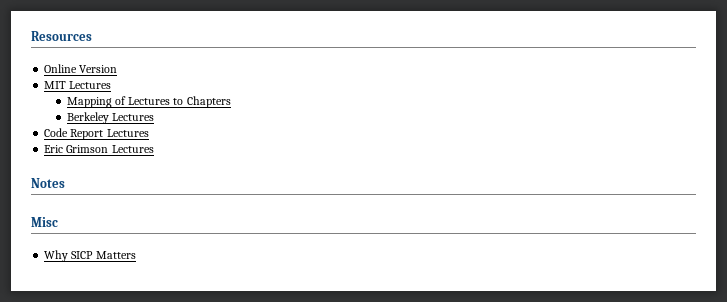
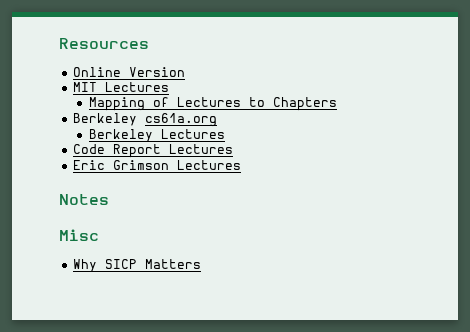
(231, 102) none -> [72,113,217,127] // Berkeley cs61a.org

